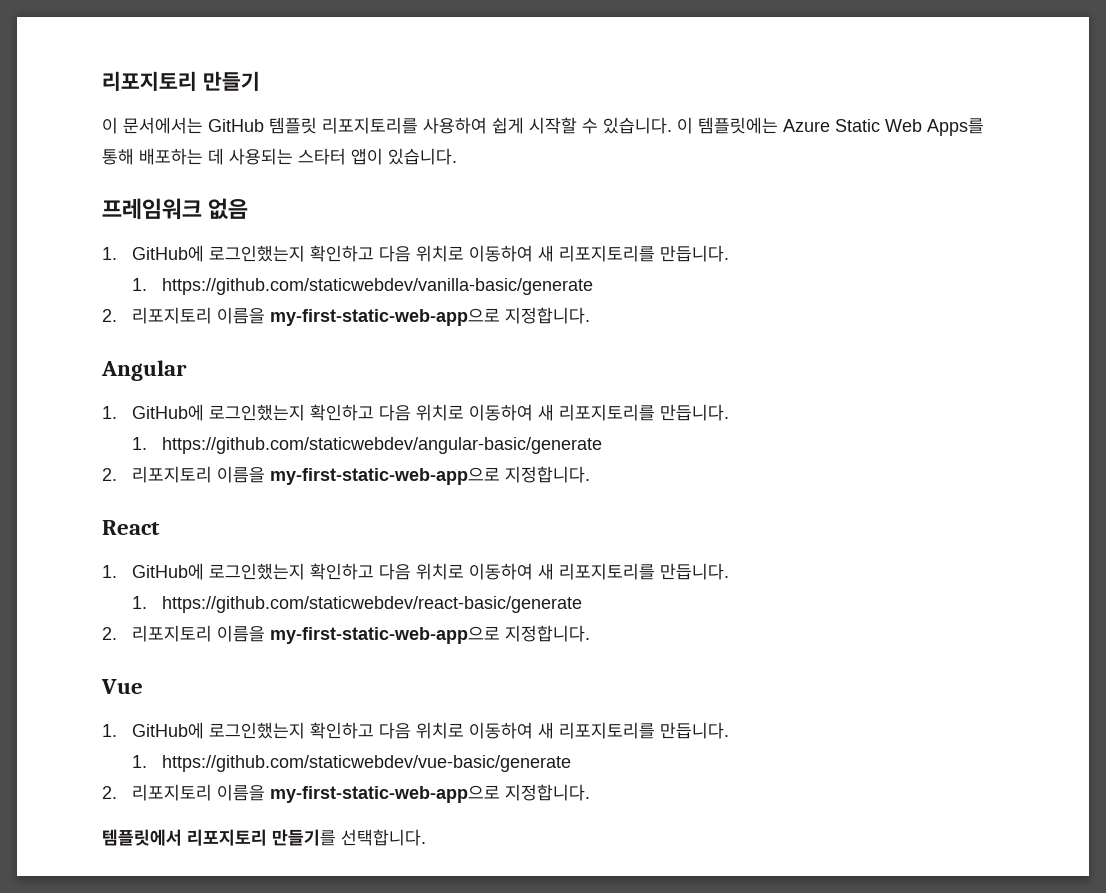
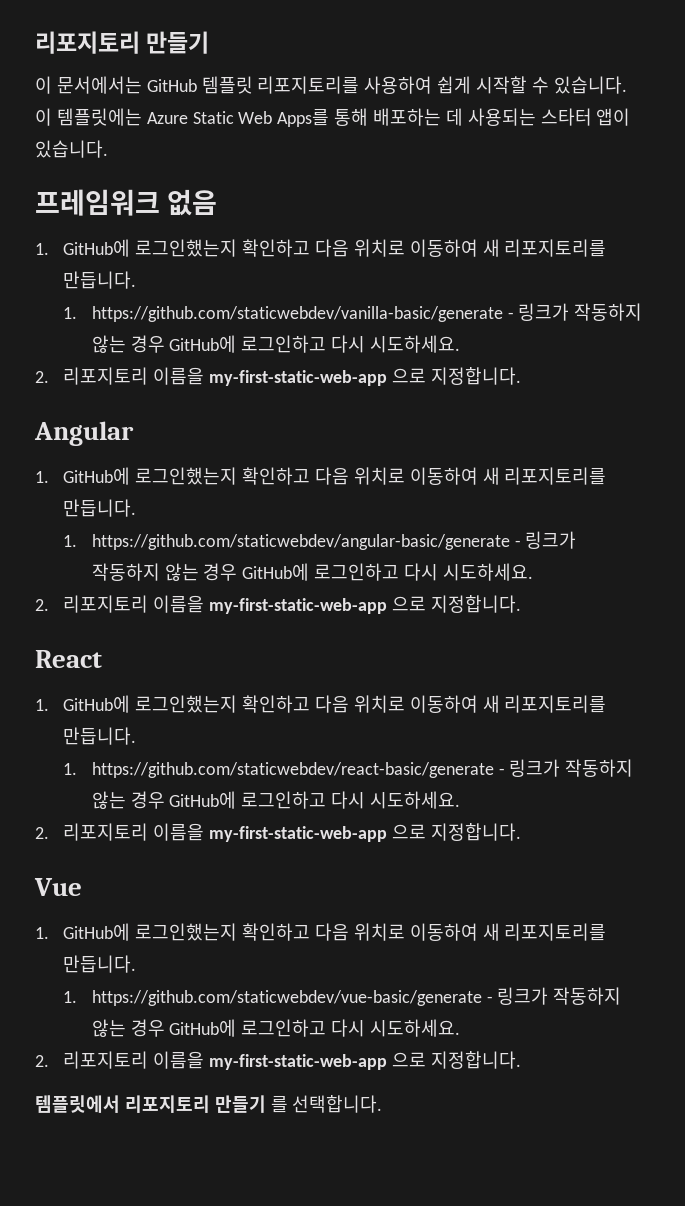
[102,307,500,326] // 2. 리포지토리 이름을 my-first-static-web-app으로 -> [507,303,643,321] [91,335,461,353] [35,367,426,386] - 링크가 작동하지 않는 경우 GitHub에 로그인하고 다시 시도하세요. // 2. 리포지토리 이름을 my-first-static-web-app 으로
[102,466,500,485] // 2. 리포지토리 이름을 my-first-static-web-app으로 -> [514,531,577,549] [91,563,533,581] [35,595,426,614] - 링크가 작동하지 않는 경우 GitHub에 로그인하고 다시 시도하세요. // 2. 리포지토리 이름을 my-first-static-web-app 으로
[102,625,500,644] // 2. 리포지토리 이름을 my-first-static-web-app으로 -> [498,759,634,777] [91,791,461,809] [35,823,426,842] - 링크가 작동하지 않는 경우 GitHub에 로그인하고 다시 시도하세요. // 2. 리포지토리 이름을 my-first-static-web-app 으로
[102,784,500,803] // 2. 리포지토리 이름을 my-first-static-web-app으로 -> [486,987,622,1005] [91,1019,461,1037] [35,1051,426,1070] - 링크가 작동하지 않는 경우 GitHub에 로그인하고 다시 시도하세요. // 2. 리포지토리 이름을 my-first-static-web-app 으로
[272,829,336,846] 만들기를 -> [214,1095,288,1113] 만들기 를

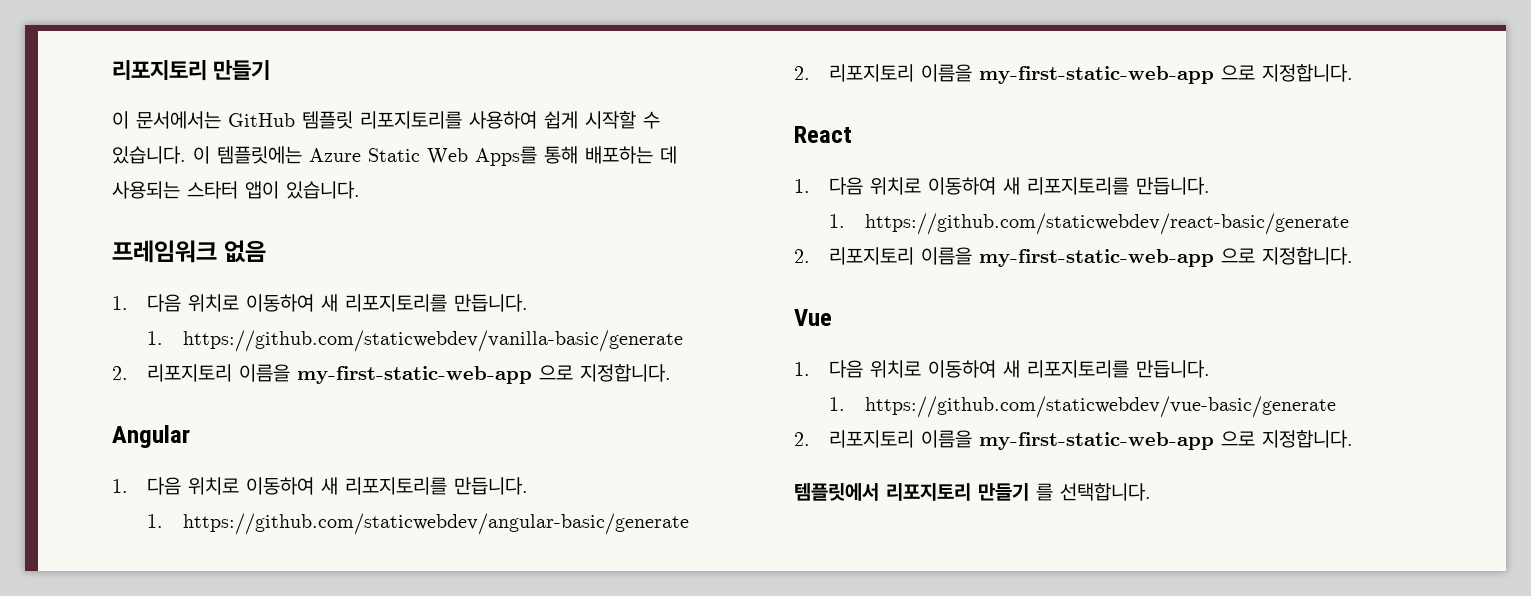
[63,239,311,257] GitHub에 로그인했는지 확인하고 -> (128, 303) none
[507,303,643,321] [91,335,461,353] - 링크가 작동하지 않는 경우 GitHub에 로그인하고 다시 시도하세요. -> (683, 341) none
[63,467,311,485] GitHub에 로그인했는지 확인하고 -> (128, 486) none
[514,531,577,549] [91,563,533,581] - 링크가 작동하지 않는 경우 GitHub에 로그인하고 다시 시도하세요. -> (689, 524) none
[63,695,311,713] GitHub에 로그인했는지 확인하고 -> (810, 186) none
[498,759,634,777] [91,791,461,809] - 링크가 작동하지 않는 경우 GitHub에 로그인하고 다시 시도하세요. -> (1349, 224) none
[63,923,311,941] GitHub에 로그인했는지 확인하고 -> (810, 369) none
[486,987,622,1005] [91,1019,461,1037] - 링크가 작동하지 않는 경우 GitHub에 로그인하고 다시 시도하세요. -> (1336, 407) none

